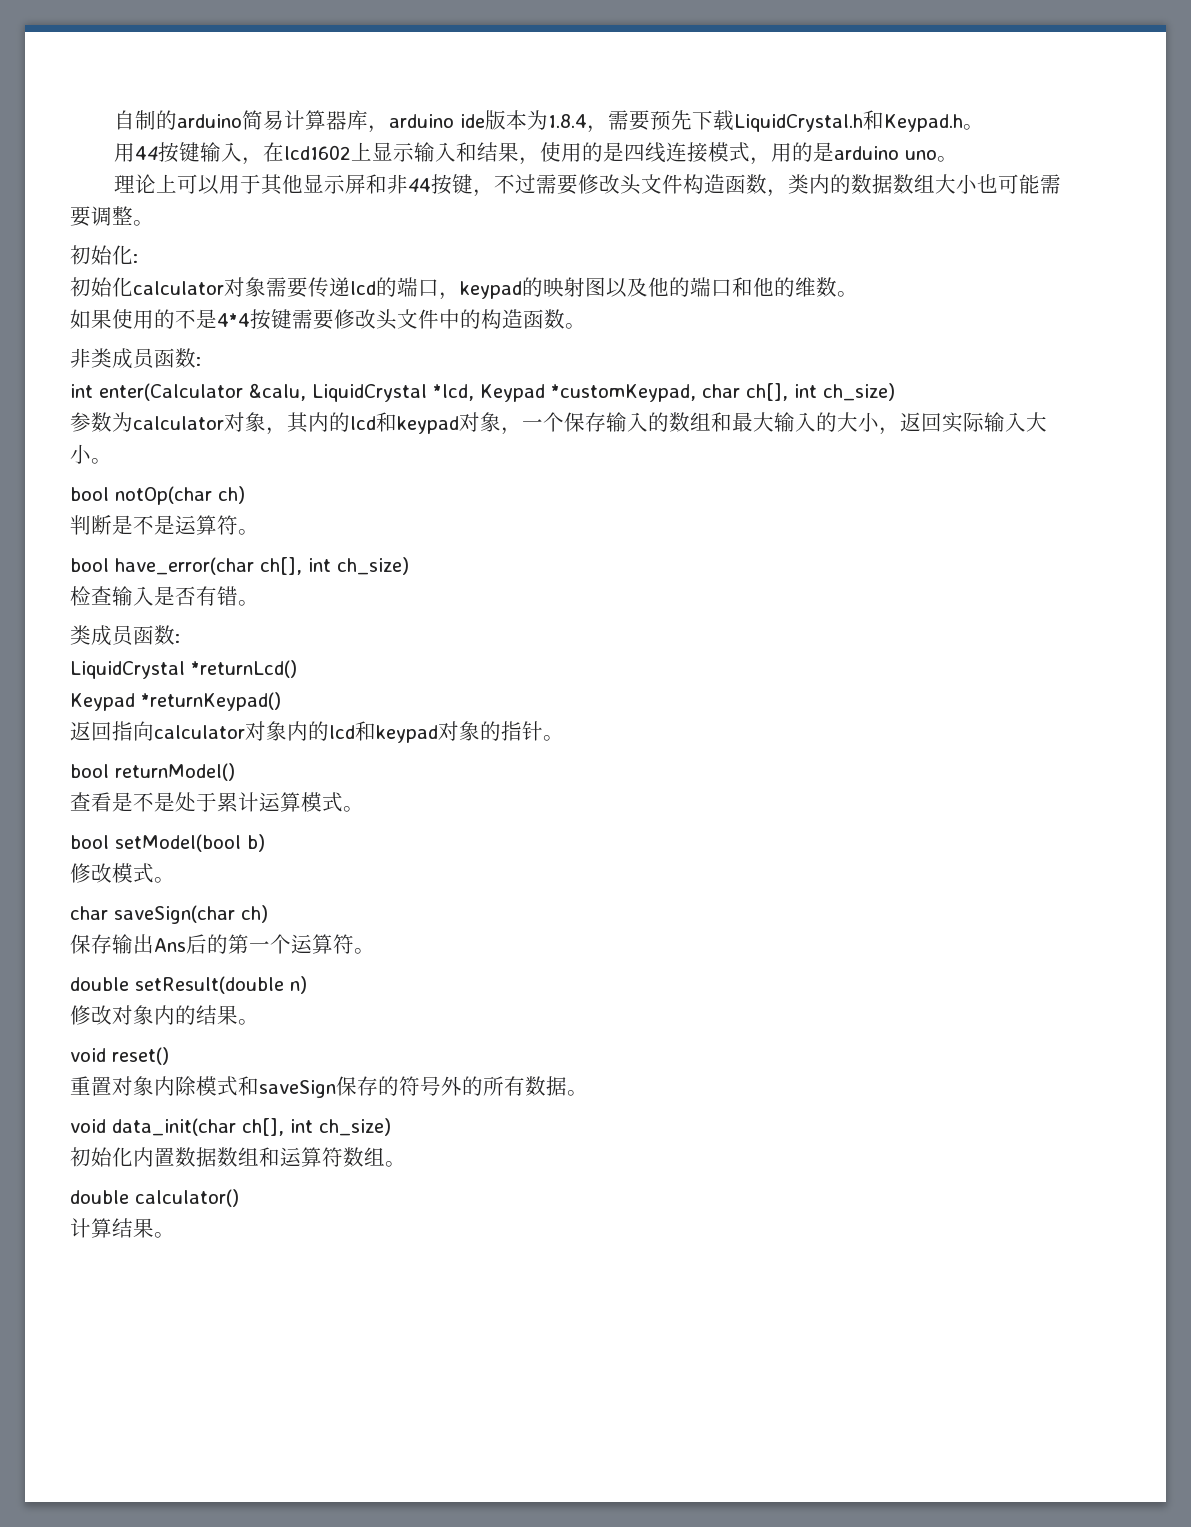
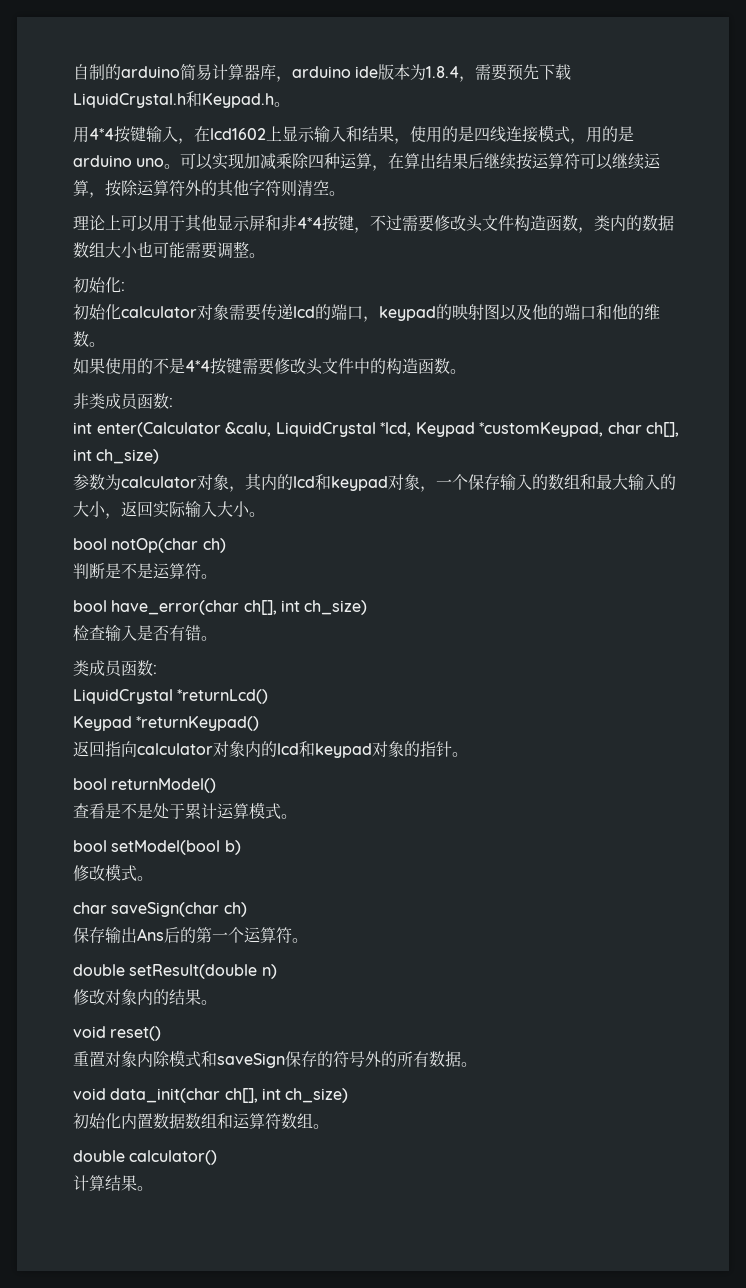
[135,146,159,160] 44 -> [89,128,114,140] 4*4
(959, 159) none -> [180,153,662,171] [73,180,345,198] 可以实现加减乘除四种运算，在算出结果后继续按运算符可以继续运算，按除运算符外的其他字符则清空。
[408,178,432,192] 44 -> [297,217,322,229] 4*4

